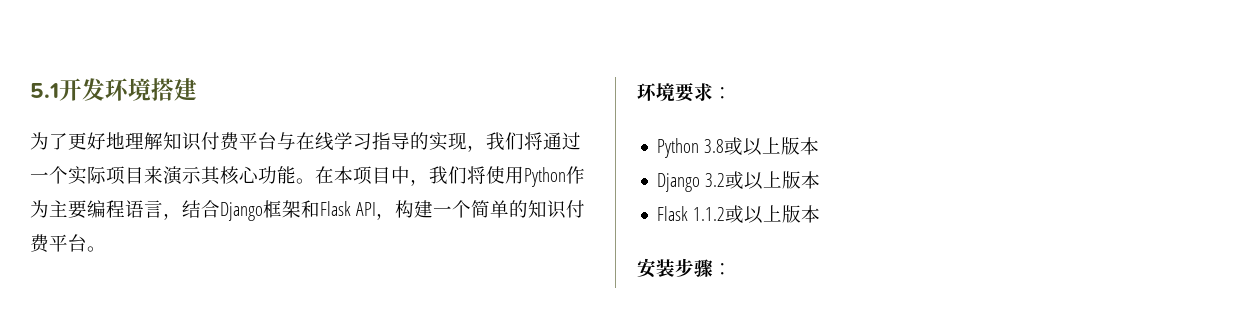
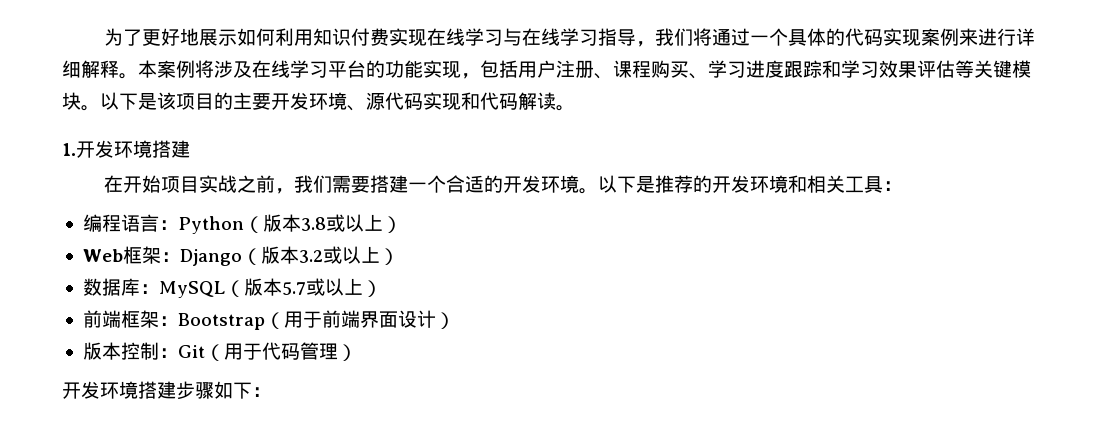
[30,78,197,101] [30,132,277,151] 5.1开发环境搭建 // 为了更好地理解知识付费平台 -> [104,28,504,46] 为了更好地展示如何利用知识付费实现在线学习
[410,132,467,151] 的实现 -> (637, 37) none
[68,166,585,187] [30,200,585,221] [30,234,106,253] [637,83,732,102] [657,137,820,158] [657,173,701,192] 实际项目来演示其核心功能。在本项目中，我们将使用Python作为主要编程语言，结合Django框架和Flask API，构建一个简单的知识付费平台。 // 环境要求： // Python 3.8或以上版本 // Django -> [788,28,1036,46] [62,60,1031,79] [62,92,575,111] [62,140,190,158] [104,175,903,194] [82,214,402,234] [82,246,299,266] 具体的代码实现案例来进行详细解释。本案例将涉及在线学习平台的功能实现，包括用户注册、课程购买、学习进度跟踪和学习效果评估等关键模块。以下是该项目的主要开发环境、源代码实现和代码解读。 // 1.开发环境搭建 // 在开始项目实战之前，我们需要搭建一个合适的开发环境。以下是推荐的开发环境和相关工具： // 编程语言：Python（版本3.8或以上） // Web框架：Django（版本
[782,171,821,189] [657,205,821,224] [637,258,713,278] 版本 // Flask 1.1.2或以上版本 // 安装步骤 -> [379,248,399,265] [82,278,382,298] [82,310,455,330] [82,342,357,361] [62,381,252,400] ） // 数据库：MySQL（版本5.7或以上） // 前端框架：Bootstrap（用于前端界面设计） // 版本控制：Git（用于代码管理） // 开发环境搭建步骤如下

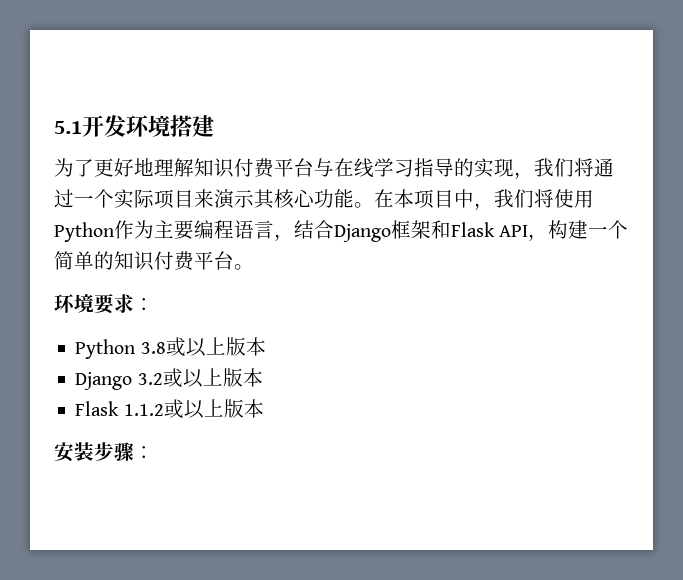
[104,28,504,46] 为了更好地展示如何利用知识付费实现在线学习 -> [54,115,214,137] [54,158,314,178] 5.1开发环境搭建 // 为了更好地理解知识付费平台
(637, 37) none -> [454,158,514,178] 的实现
[788,28,1036,46] [62,60,1031,79] [62,92,575,111] [62,140,190,158] [104,175,903,194] [82,214,402,234] [82,246,299,266] 具体的代码实现案例来进行详细解释。本案例将涉及在线学习平台的功能实现，包括用户注册、课程购买、学习进度跟踪和学习效果评估等关键模块。以下是该项目的主要开发环境、源代码实现和代码解读。 // 1.开发环境搭建 // 在开始项目实战之前，我们需要搭建一个合适的开发环境。以下是推荐的开发环境和相关工具： // 编程语言：Python（版本3.8或以上） // Web框架：Django（版本 -> [114,189,594,210] [54,220,629,242] [54,251,254,271] [54,294,154,314] [75,337,266,359] [75,372,133,390] 实际项目来演示其核心功能。在本项目中，我们将使用Python作为主要编程语言，结合Django框架和Flask API，构建一个简单的知识付费平台。 // 环境要求： // Python 3.8或以上版本 // Django
[379,248,399,265] [82,278,382,298] [82,310,455,330] [82,342,357,361] [62,381,252,400] ） // 数据库：MySQL（版本5.7或以上） // 前端框架：Bootstrap（用于前端界面设计） // 版本控制：Git（用于代码管理） // 开发环境搭建步骤如下 -> [222,368,263,387] [75,399,264,419] [54,442,134,462] 版本 // Flask 1.1.2或以上版本 // 安装步骤

